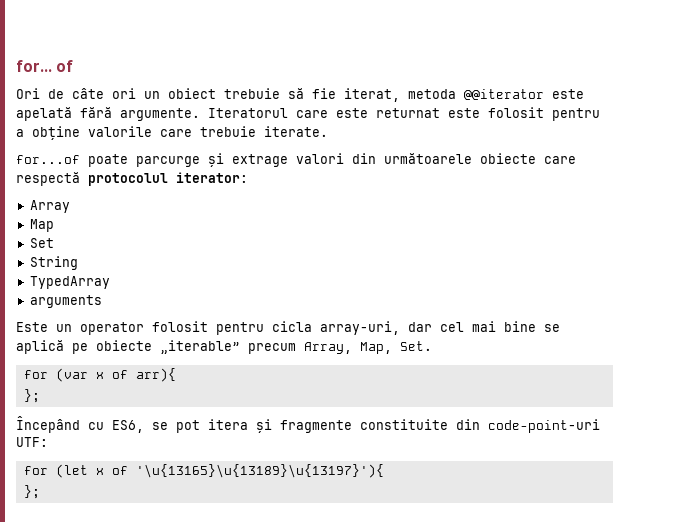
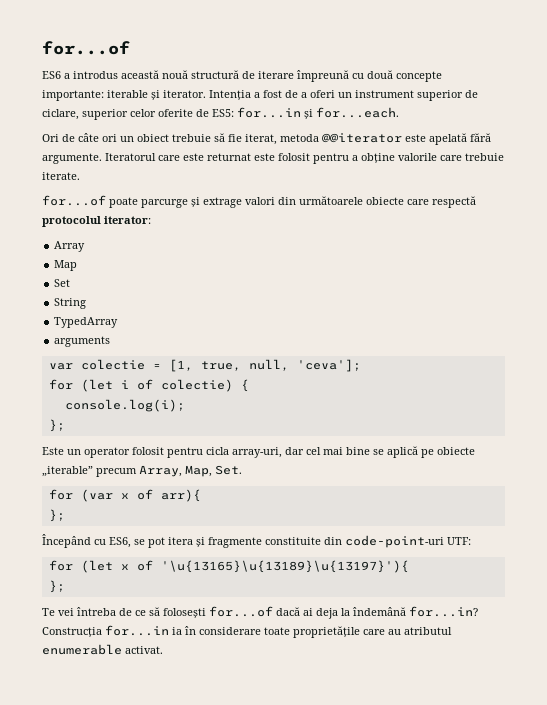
[16,60,74,72] for... of -> [42,41,130,55] [42,70,442,82] [42,90,478,101] [42,107,399,120] for...of // ES6 a introdus această nouă structură de iterare împreună cu două concepte importante: iterable și iterator. Intenția a fost de a oferi un instrument superior de ciclare, superior celor oferite de ES5: for...in și for...each.
(102, 301) none -> [48,359,361,372] [48,379,249,392] [64,399,185,412] [48,419,65,432] // var colectie = [1, true, null, 'ceva']; // for (let i of colectie) { // console.log(i); // };
(40, 492) none -> [42,606,478,619] [42,625,452,638] [42,644,163,655] // Te vei întreba de ce să folosești for...of dacă ai deja la îndemână for...in? Construcția for...in ia în considerare toate proprietățile care au atributul enumerable activat.

